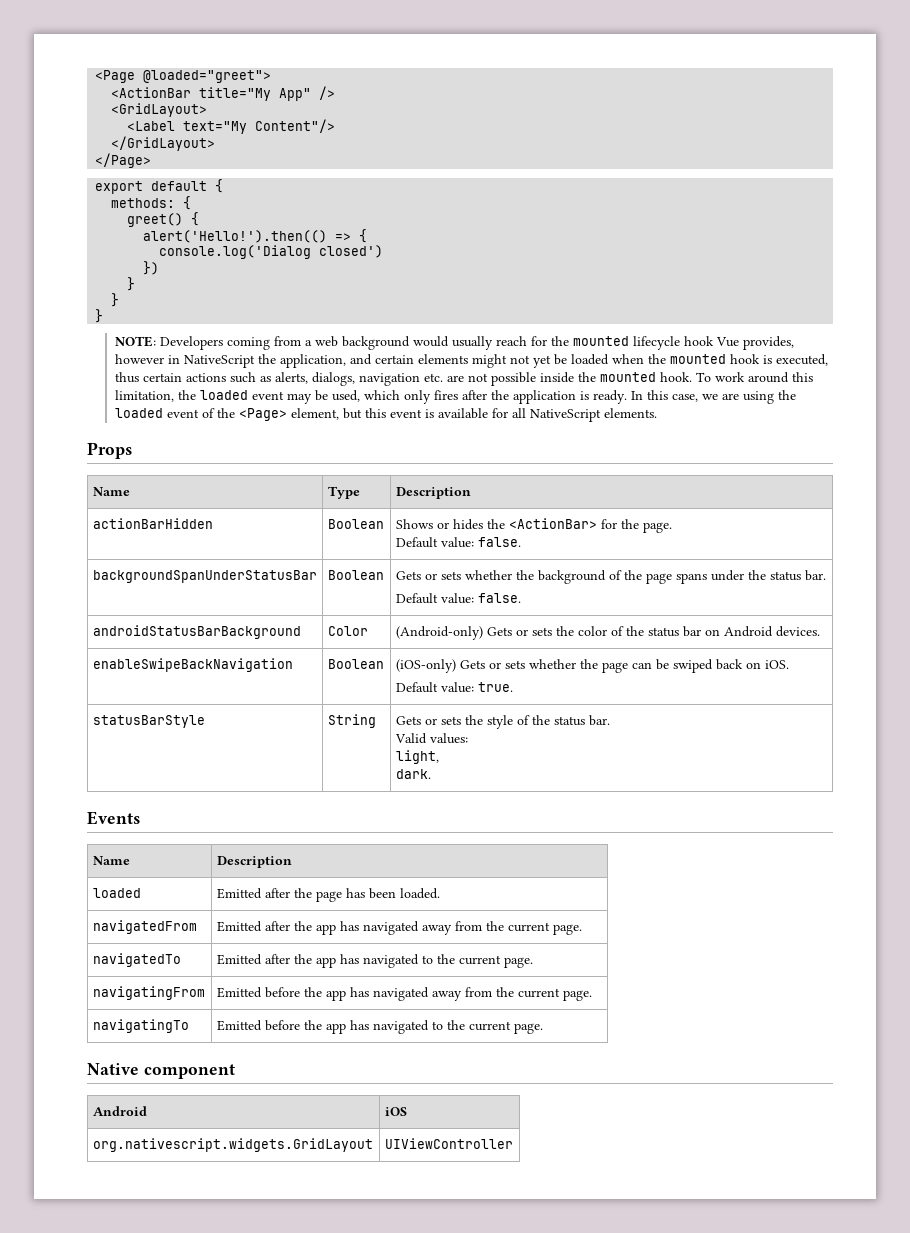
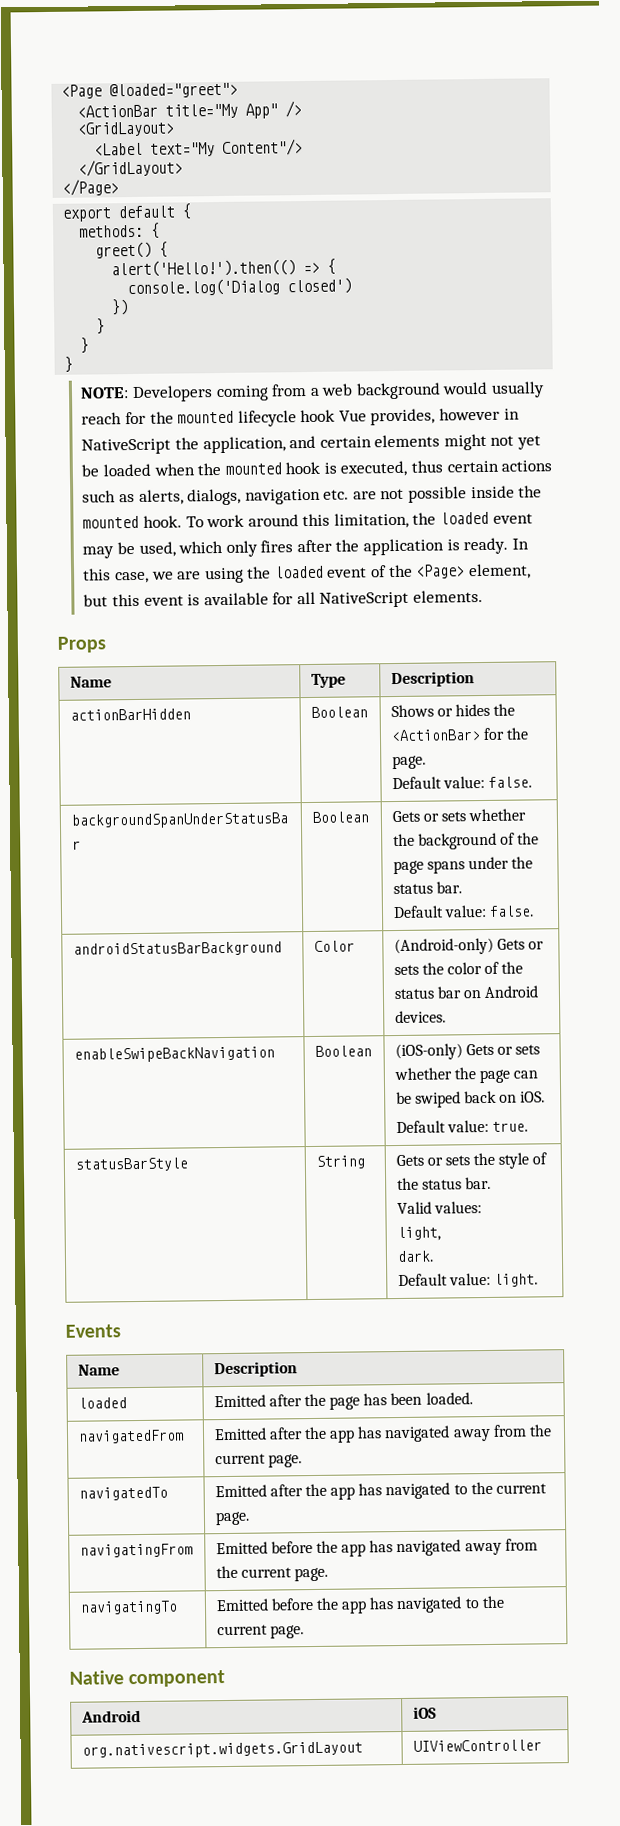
(431, 774) none -> [397,1272,538,1287] // Default value: light.

